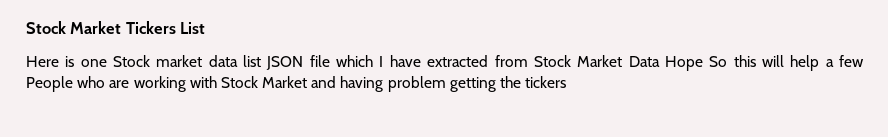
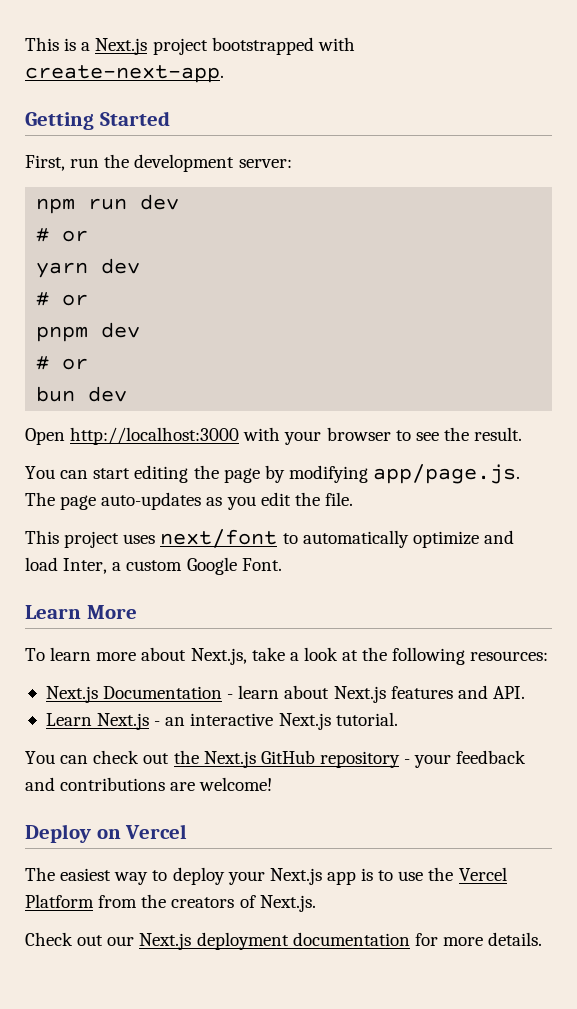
[26,21,206,34] [26,55,864,71] [26,76,567,92] Stock Market Tickers List // Here is one Stock market data list JSON file which I have extracted from Stock Market Data Hope So this will help a few People who are working with Stock Market and having problem getting the tickers -> [25,37,355,55] [25,65,224,83] [25,111,170,130] [25,154,292,172] [36,194,180,214] [36,228,89,242] [36,258,141,278] [36,292,89,306] [36,322,141,342] [36,356,89,370] [36,386,128,402] [25,427,523,445] [25,464,521,484] [25,492,353,510] [25,529,514,548] [25,557,282,575] [25,605,137,619] [25,647,549,665] [45,685,525,703] [45,712,398,730] [25,750,527,768] [25,777,273,791] [25,824,188,843] [25,867,507,885] [25,894,316,912] [25,932,543,950] This is a Next.js project bootstrapped with create-next-app. // Getting Started // First, run the development server: // npm run dev // # or // yarn dev // # or // pnpm dev // # or // bun dev // Open http://localhost:3000 with your browser to see the result. // You can start editing the page by modifying app/page.js. The page auto-updates as you edit the file. // This project uses next/font to automatically optimize and load Inter, a custom Google Font. // Learn More // To learn more about Next.js, take a look at the following resources: // Next.js Documentation - learn about Next.js features and API. // Learn Next.js - an interactive Next.js tutorial. // You can check out the Next.js GitHub repository - your feedback and contributions are welcome! // Deploy on Vercel // The easiest way to deploy your Next.js app is to use the Vercel Platform from the creators of Next.js. // Check out our Next.js deployment documentation for more details.

